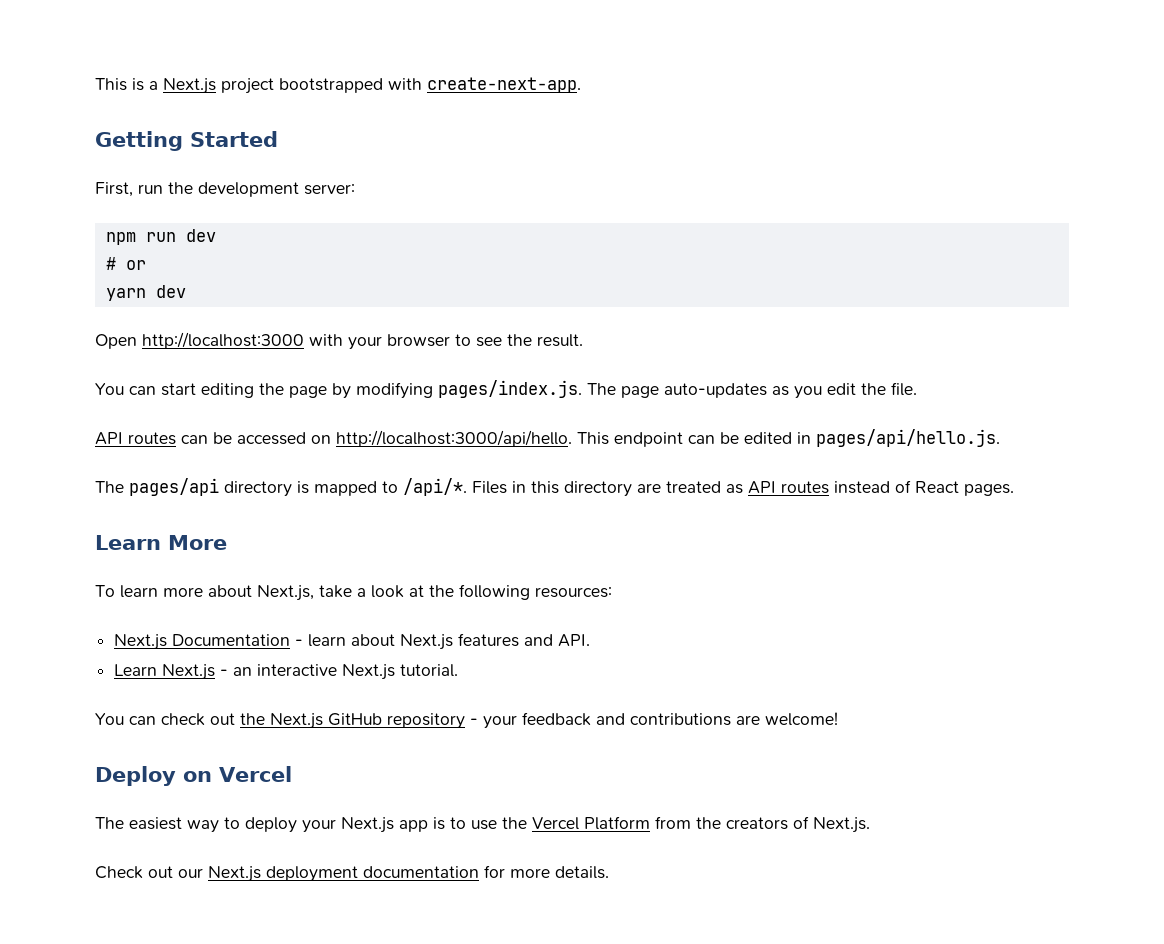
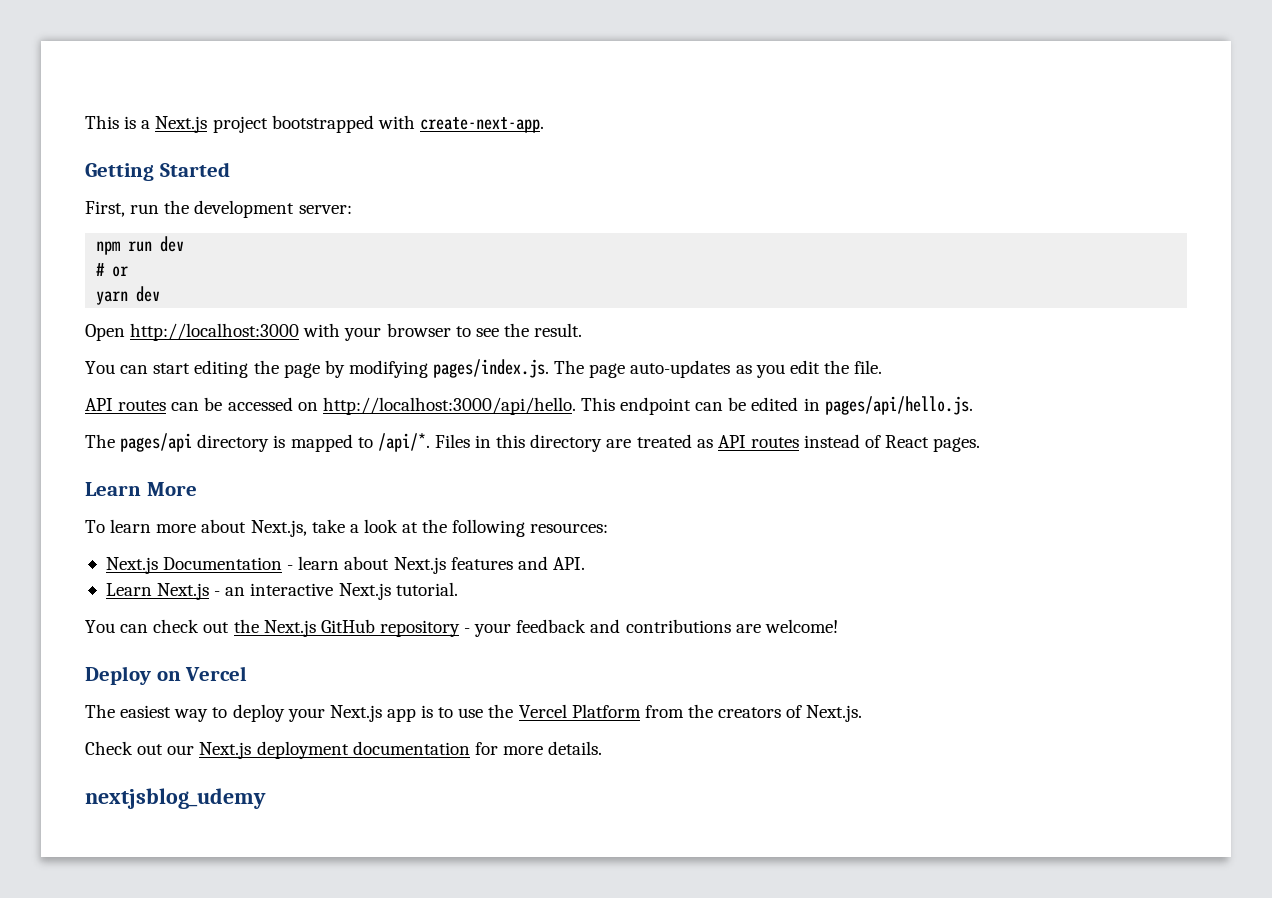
(609, 872) none -> [85,788,266,809] // nextjsblog_udemy

